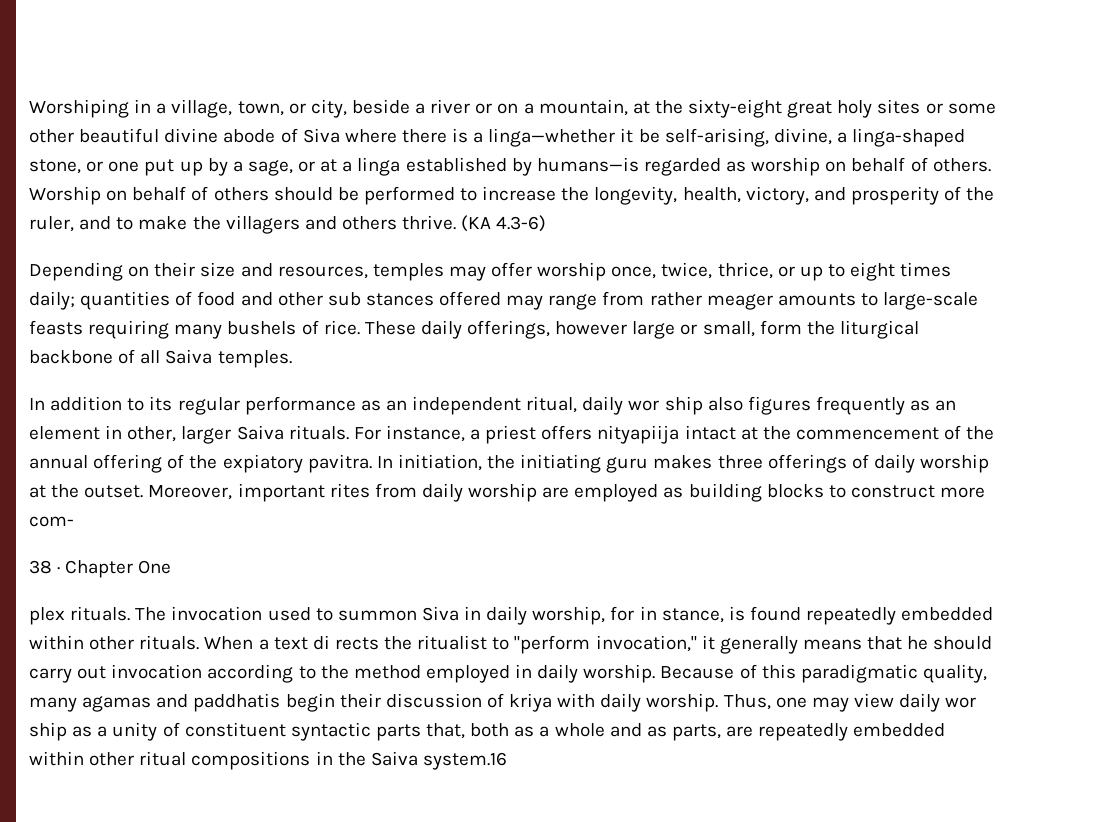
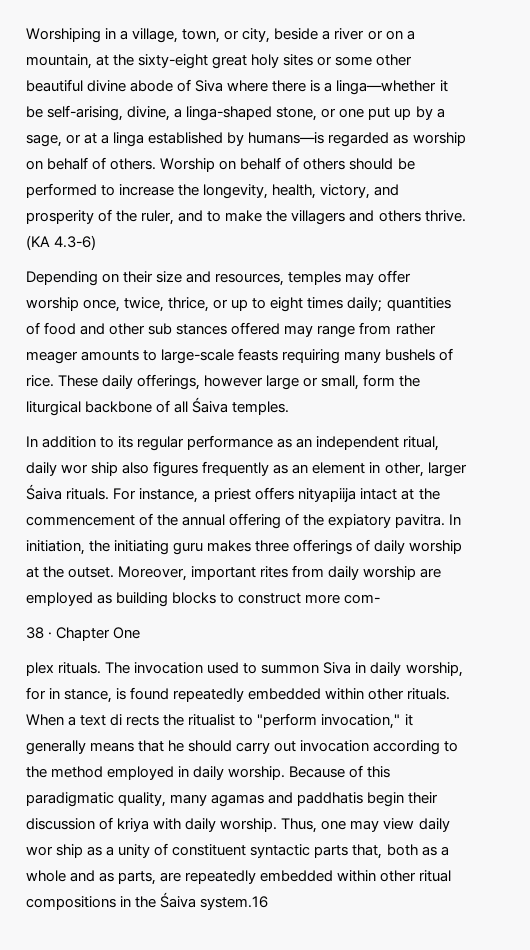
[165,349,213,364] Saiva -> [192,397,229,413] Śaiva
[236,425,284,440] Saiva -> [26,484,62,500] Śaiva
[370,751,418,766] Saiva -> [160,892,197,908] Śaiva

